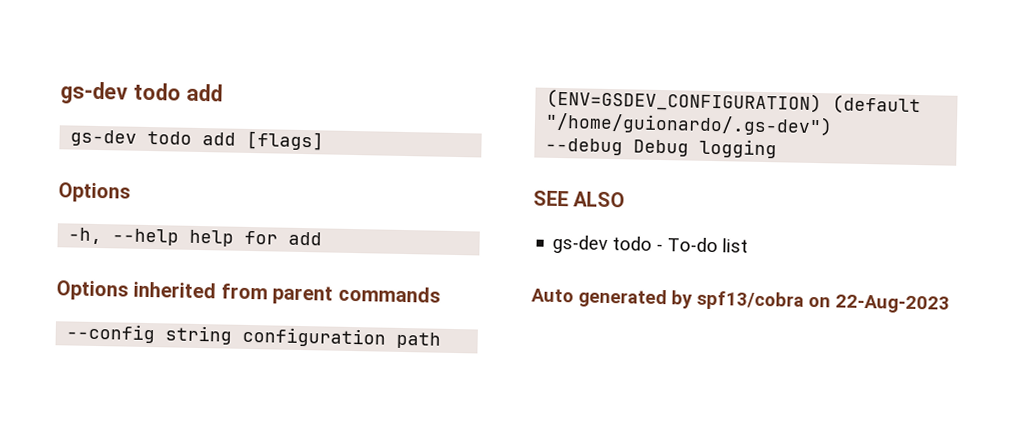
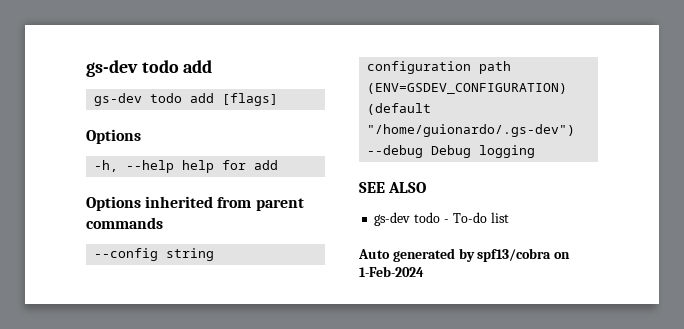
[835,294,950,314] 22-Aug-2023 -> [359,266,424,277] 1-Feb-2024

